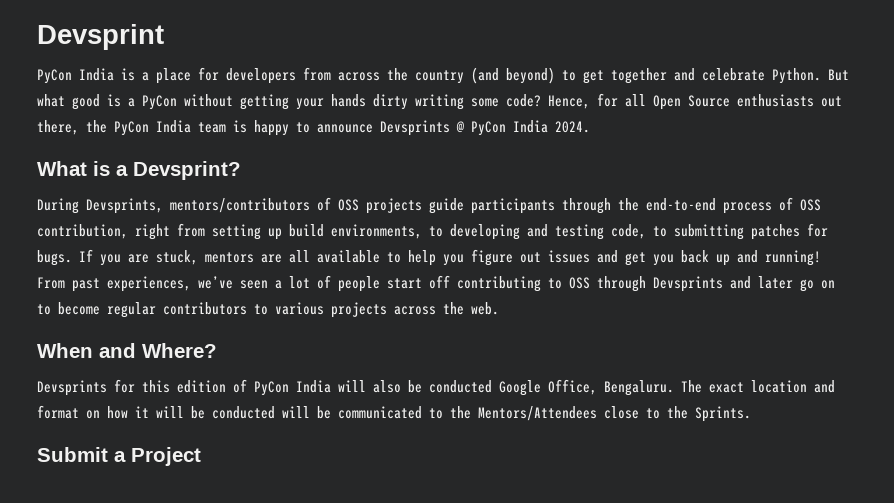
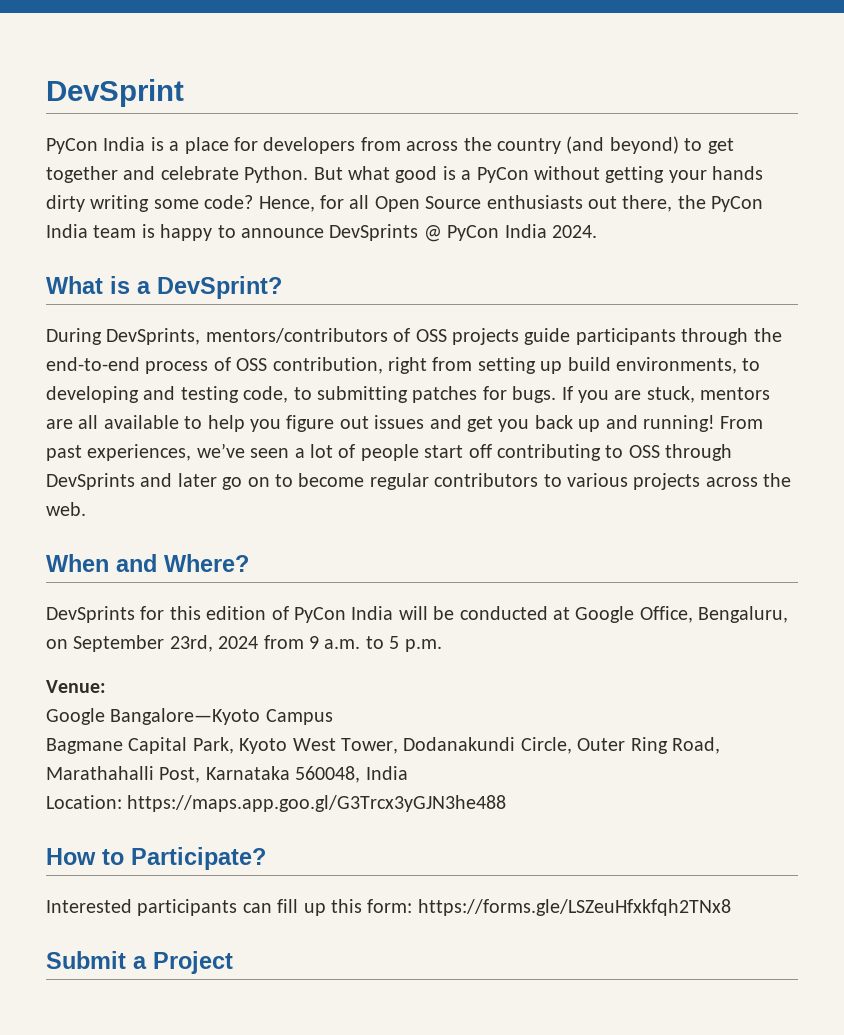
[37,24,164,50] Devsprint -> [46,79,184,107] DevSprint
[380,120,450,136] Devsprints -> [329,224,419,241] DevSprints
[133,161,241,180] Devsprint? -> [157,276,282,299] DevSprint?
[86,198,163,214] Devsprints, -> [106,328,201,345] DevSprints,
[653,276,723,292] Devsprints -> [46,473,135,490] DevSprints
[37,380,107,396] Devsprints -> [46,606,135,623] DevSprints
[373,380,492,393] also be conducted -> [433,606,570,620] be conducted at
[604,380,835,396] [37,405,751,422] Bengaluru. The exact location and format on how it will be conducted will be communicated to the Mentors/Attendees close to the Sprints. -> [698,606,789,623] [46,635,442,652] [46,680,106,693] [46,708,333,725] [46,737,720,754] [46,766,408,783] [46,795,507,812] [46,847,266,870] [46,899,731,916] Bengaluru, on September 23rd, 2024 from 9 a.m. to 5 p.m. // Venue: // Google Bangalore—Kyoto Campus // Bagmane Capital Park, Kyoto West Tower, Dodanakundi Circle, Outer Ring Road, Marathahalli Post, Karnataka 560048, India // Location: https://maps.app.goo.gl/G3Trcx3yGJN3he488 // How to Participate? // Interested participants can fill up this form: https://forms.gle/LSZeuHfxkfqh2TNx8

